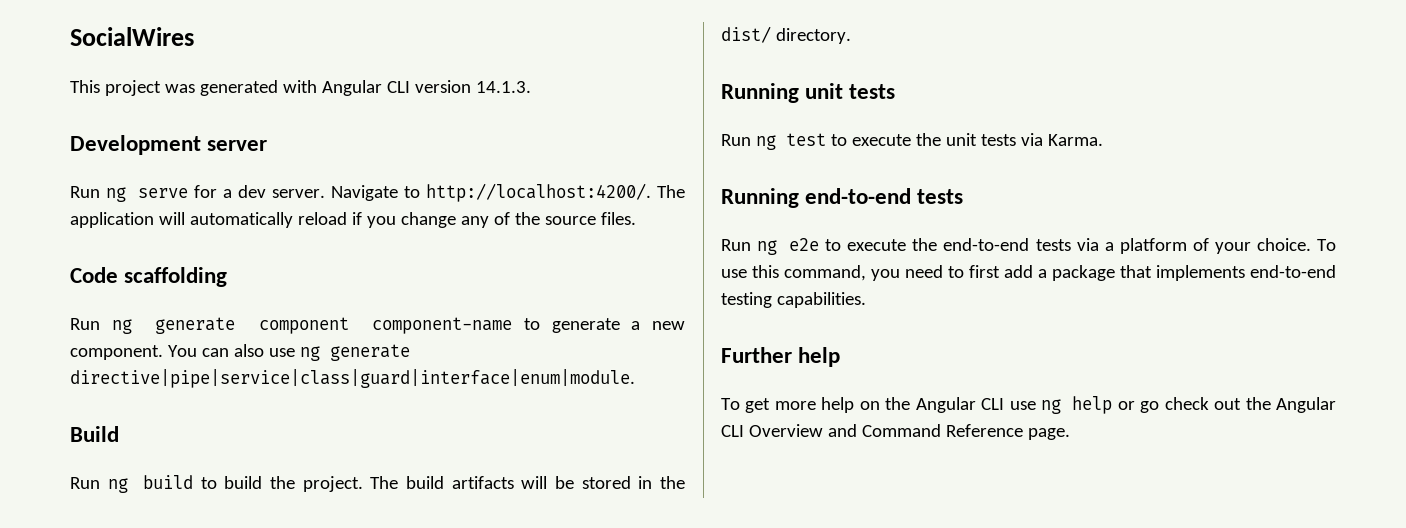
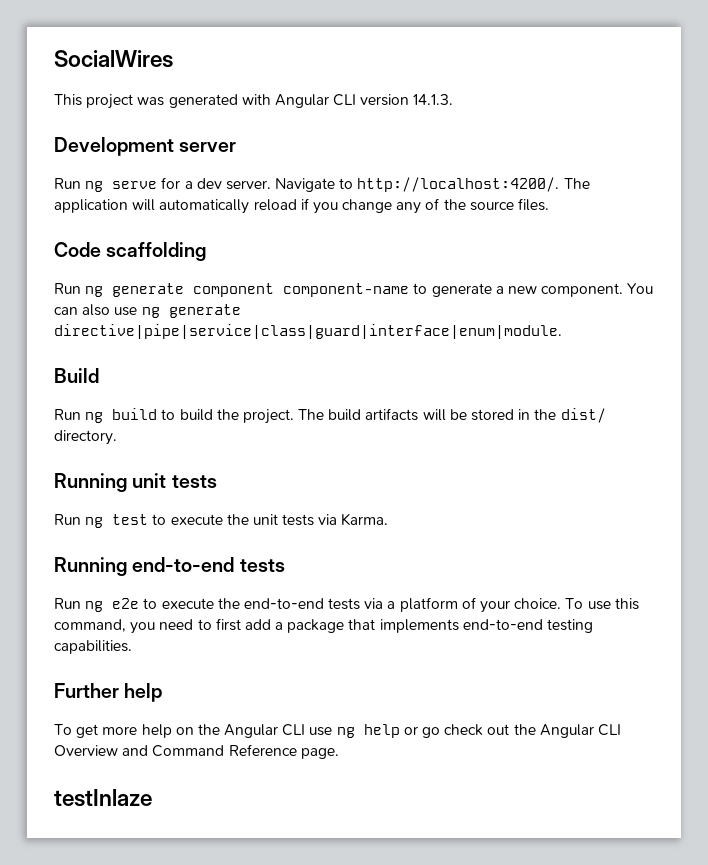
(1070, 434) none -> [54,789,152,807] // testInlaze

